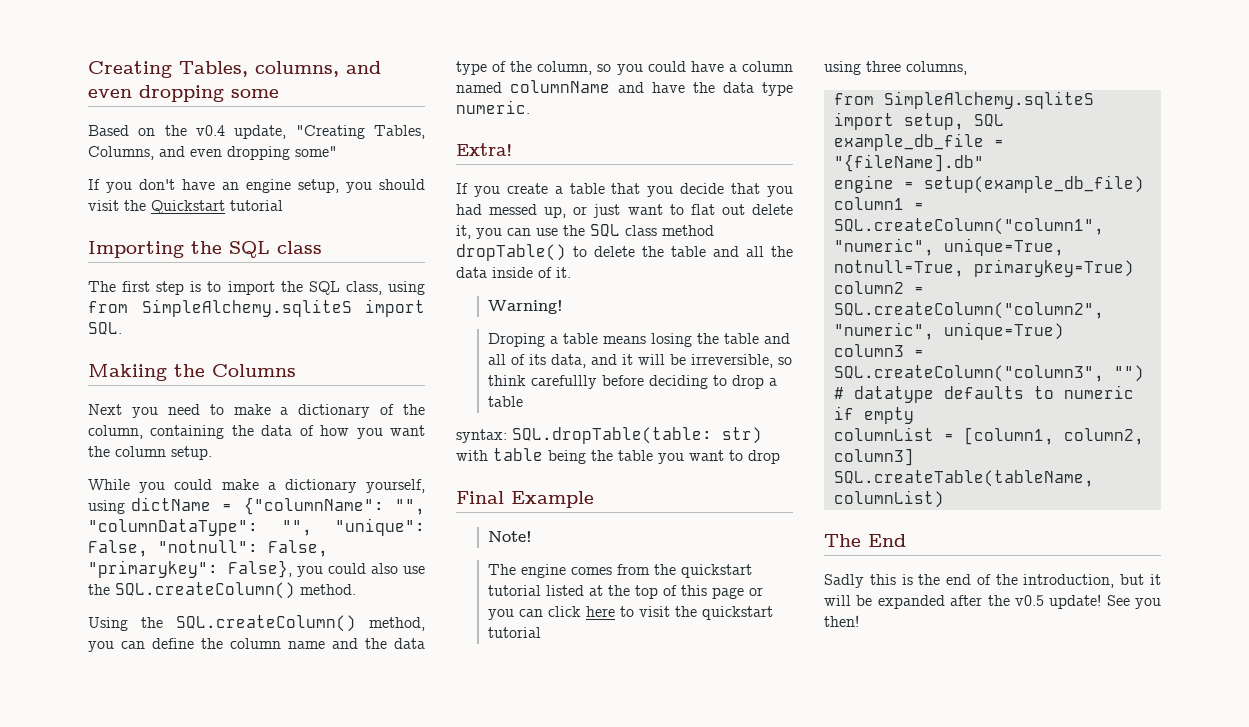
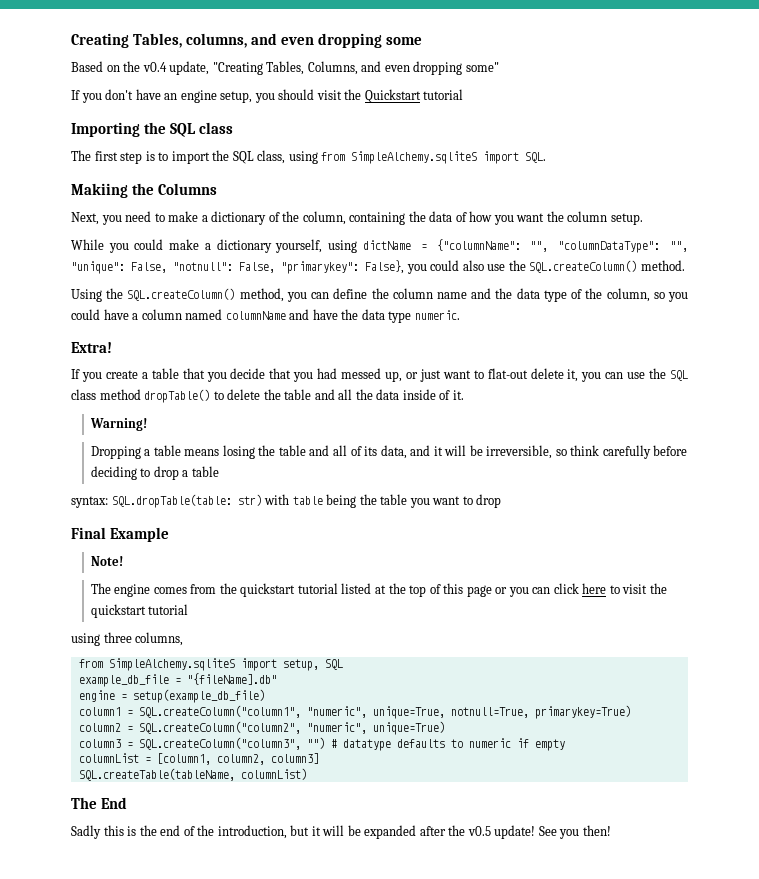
[88,404,122,415] Next -> [71,212,99,225] Next,
[690,204,745,215] flat out -> [487,368,528,379] flat-out
[487,333,545,347] Droping -> [90,446,141,459] Dropping
[530,375,597,389] carefullly -> [602,445,651,459] carefully

